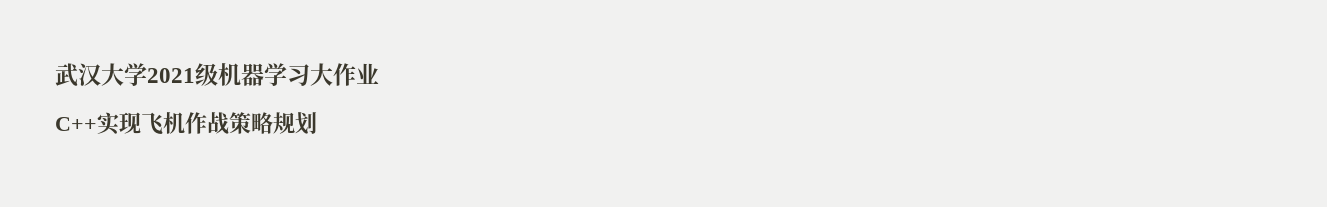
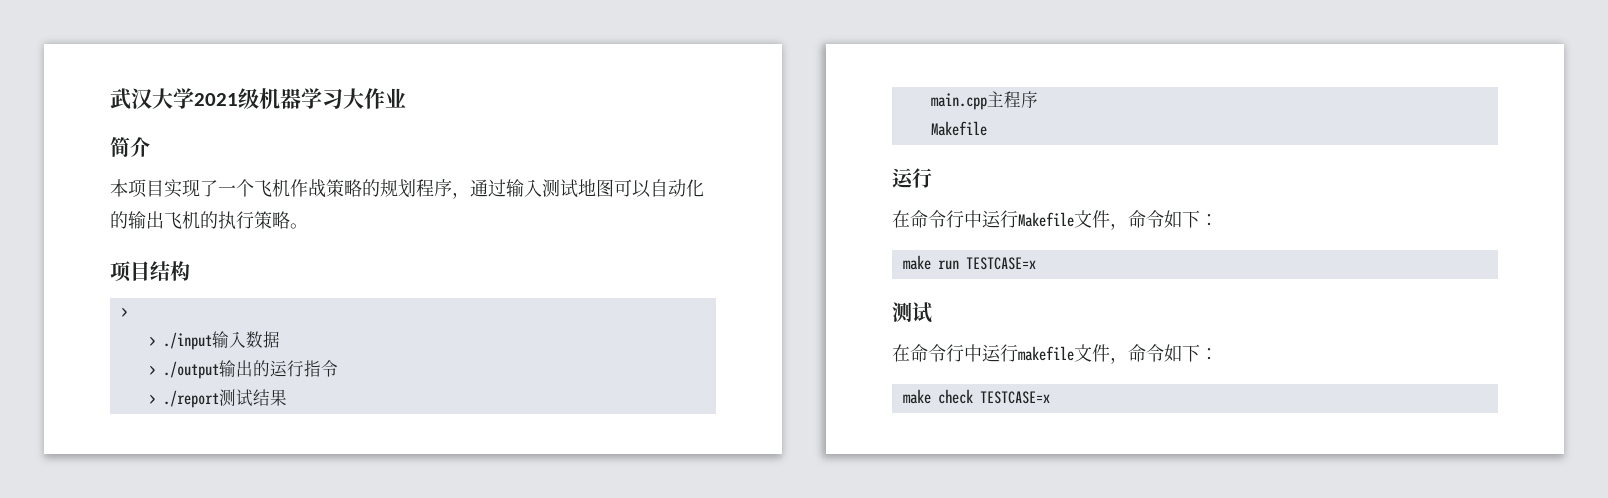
[55,112,317,135] C++实现飞机作战策略规划 -> [110,137,150,157] [110,179,704,199] [110,211,308,229] [110,261,190,282] [120,307,128,317] [148,331,280,350] [148,360,338,379] [148,389,287,408] [930,91,1038,110] [930,121,987,136] [892,168,932,188] [892,210,1218,230] [902,255,1036,270] [892,302,932,323] [892,344,1218,364] [902,389,1050,404] 简介 // 本项目实现了一个飞机作战策略的规划程序，通过输入测试地图可以自动化的输出飞机的执行策略。 // 项目结构 // > // > ./input输入数据 // > ./output输出的运行指令 // > ./report测试结果 // main.cpp主程序 // Makefile // 运行 // 在命令行中运行Makefile文件，命令如下： // make run TESTCASE=x // 测试 // 在命令行中运行makefile文件，命令如下： // make check TESTCASE=x

